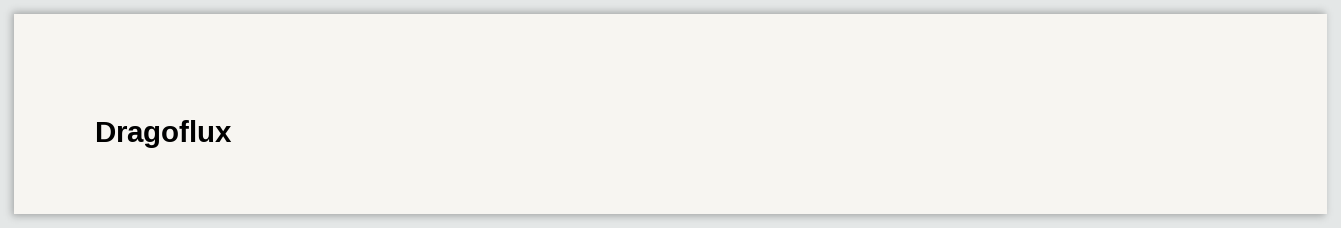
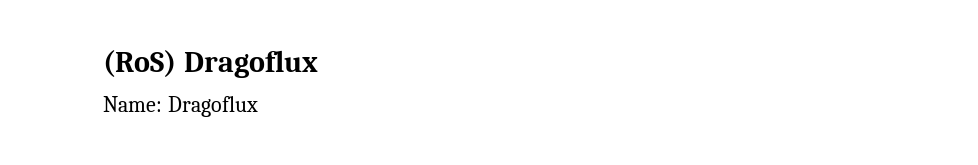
[95,120,232,148] Dragoflux -> [103,50,319,78] [103,96,258,117] (RoS) Dragoflux // Name: Dragoflux

